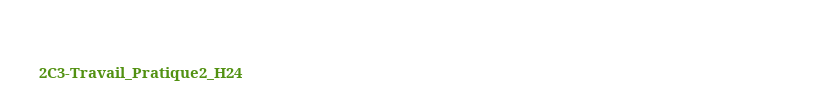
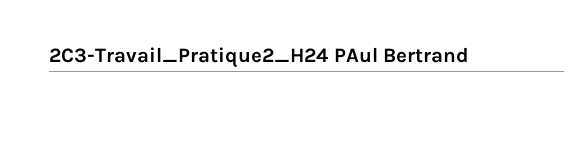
(243, 74) none -> [333,47,470,63] PAul Bertrand

